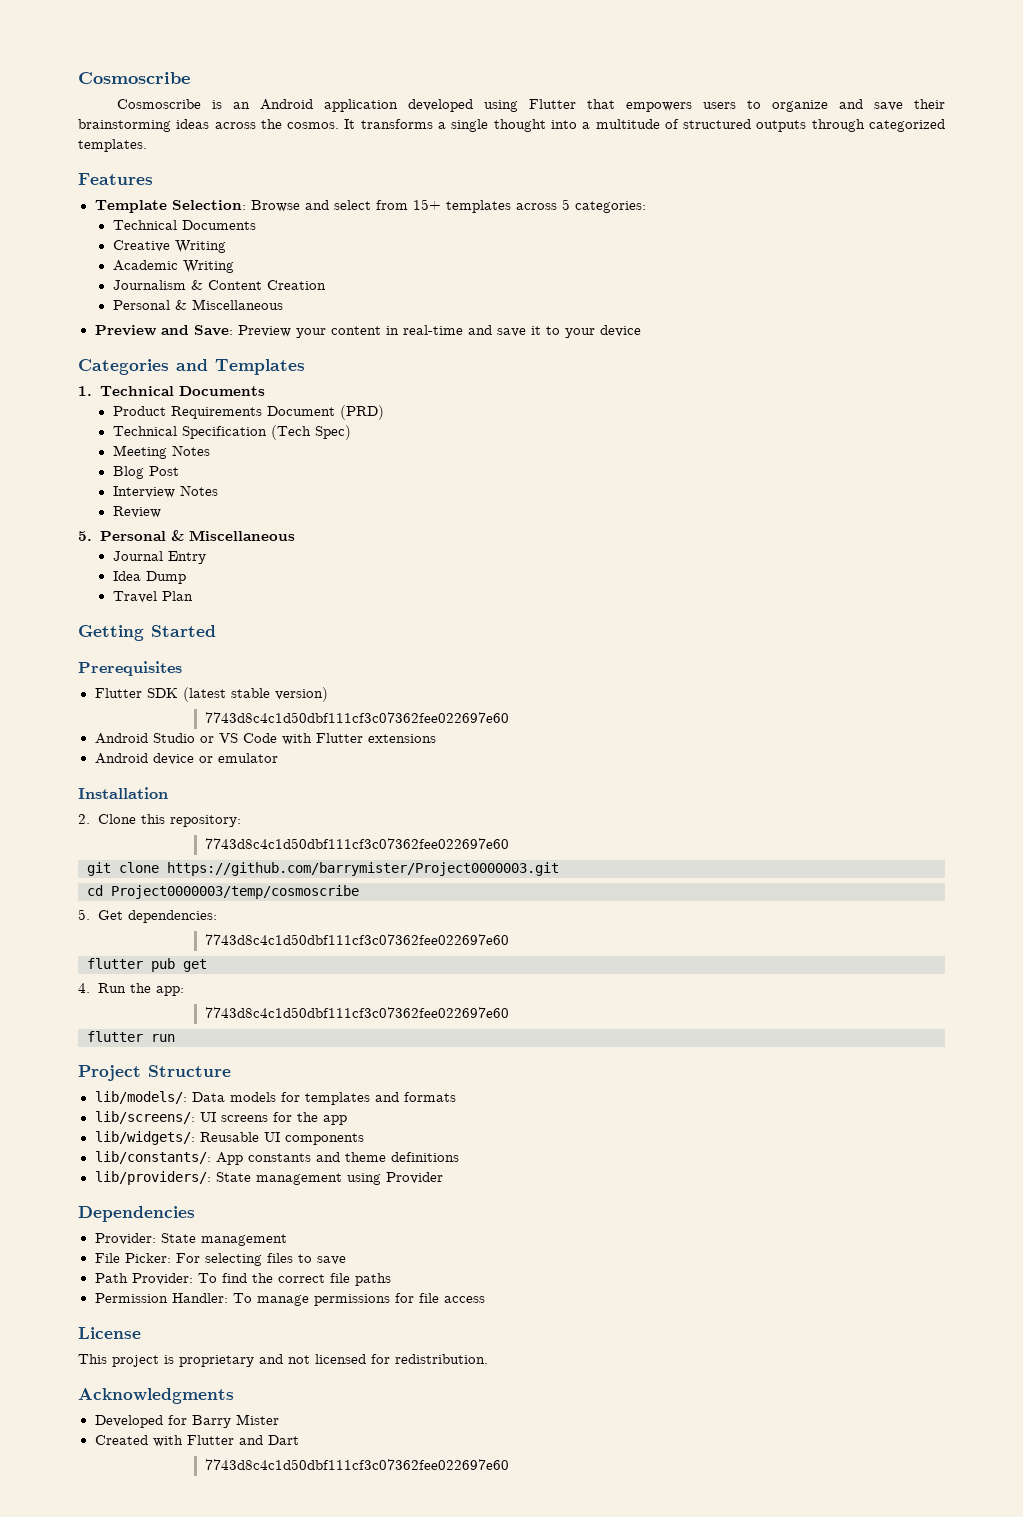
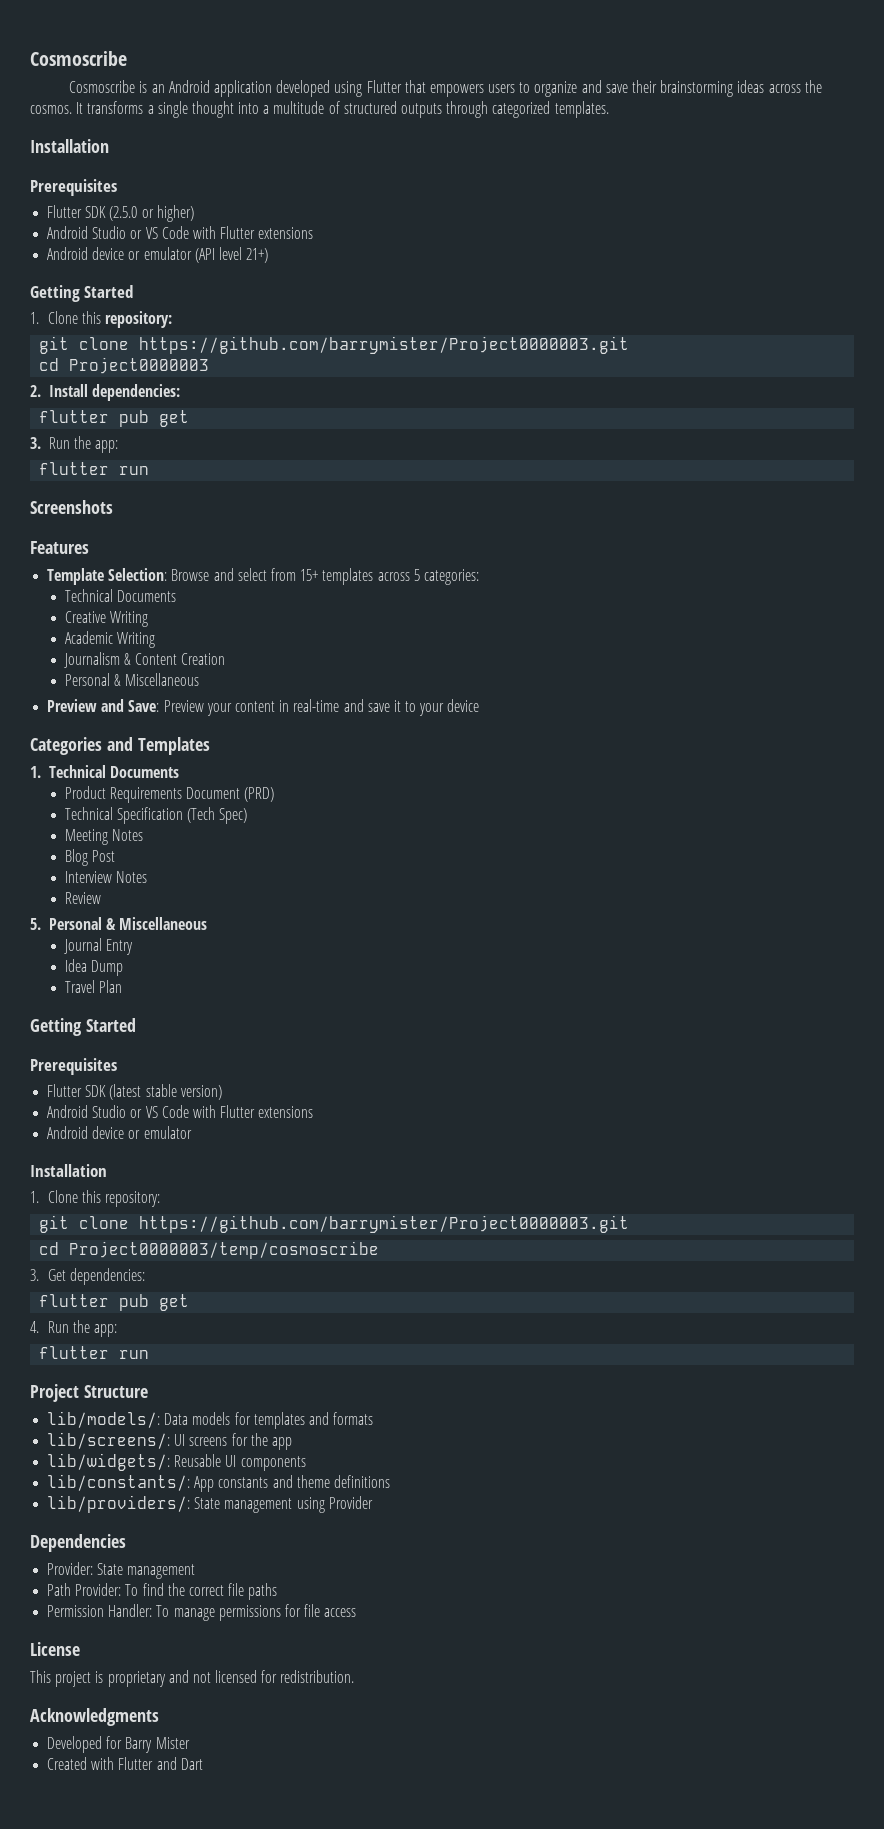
(147, 145) none -> [30,139,109,153] [30,179,117,196] [47,205,194,222] [47,226,314,239] [47,247,269,263] [30,285,134,302] [30,311,172,328] [39,336,630,354] [39,357,210,374] [30,384,180,401] [39,410,190,427] [30,436,119,453] [39,462,150,475] [30,500,113,514] // Installation // Prerequisites // Flutter SDK (2.5.0 or higher) // Android Studio or VS Code with Flutter extensions // Android device or emulator (API level 21+) // Getting Started // 1. Clone this repository: // git clone https://github.com/barrymister/Project0000003.git // cd Project0000003 // 2. Install dependencies: // flutter pub get // 3. Run the app: // flutter run // Screenshots
[204,712,509,723] // 7743d8c4c1d50dbf111cf3c07362fee022697e60 -> (222, 1092) none
[78,814,241,827] [204,838,509,849] 2. Clone this repository: // 7743d8c4c1d50dbf111cf3c07362fee022697e60 -> [30,1190,160,1207] 1. Clone this repository:
[78,909,90,920] 5. -> [30,1269,39,1281] 3.
[204,934,509,945] // 7743d8c4c1d50dbf111cf3c07362fee022697e60 -> (145, 1276) none
[204,1007,509,1018] // 7743d8c4c1d50dbf111cf3c07362fee022697e60 -> (117, 1330) none
[94,1253,346,1266] // File Picker: For selecting files to save -> (196, 1571) none
[204,1459,509,1470] // 7743d8c4c1d50dbf111cf3c07362fee022697e60 -> (203, 1764) none

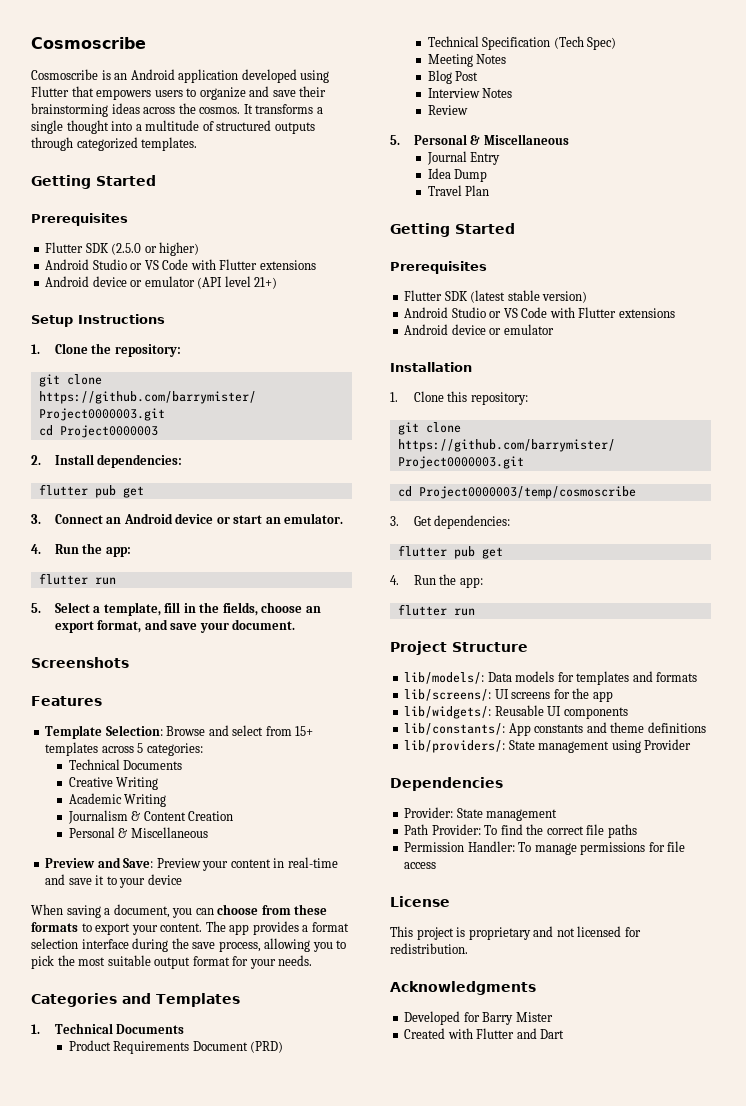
[30,139,109,153] Installation -> [31,175,156,189] Getting Started
[30,285,134,302] [30,311,101,324] Getting Started // 1. Clone this -> [31,314,165,327] [31,343,112,354] Setup Instructions // 1. Clone the
[48,436,119,453] [39,462,150,475] Run the app: // flutter run -> [54,513,344,524] [31,543,131,557] [38,573,116,585] [31,602,321,616] [54,619,296,633] Connect an Android device or start an emulator. // 4. Run the app: // flutter run // 5. Select a template, fill in the fields, choose an export format, and save your document.
(480, 705) none -> [31,904,328,918] [31,921,349,935] [31,938,347,952] [31,955,313,969] // When saving a document, you can choose from these formats to export your content. The app provides a format selection interface during the save process, allowing you to pick the most suitable output format for your needs.

